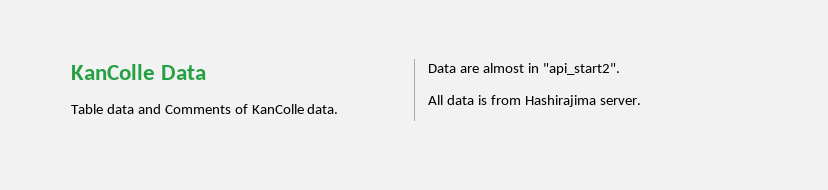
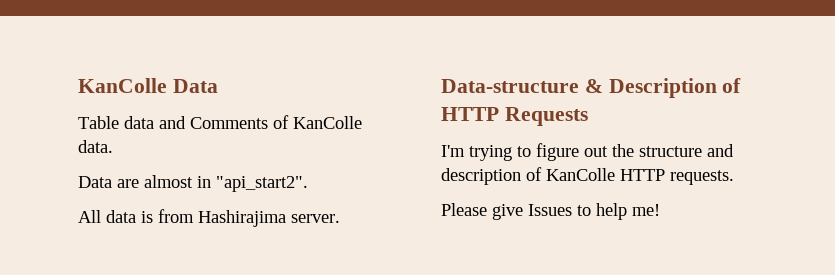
(641, 101) none -> [441,78,742,98] [441,107,588,126] [441,143,734,161] [441,167,734,185] [441,203,660,220] // Data-structure & Description of HTTP Requests // I'm trying to figure out the structure and description of KanColle HTTP requests. // Please give Issues to help me!

